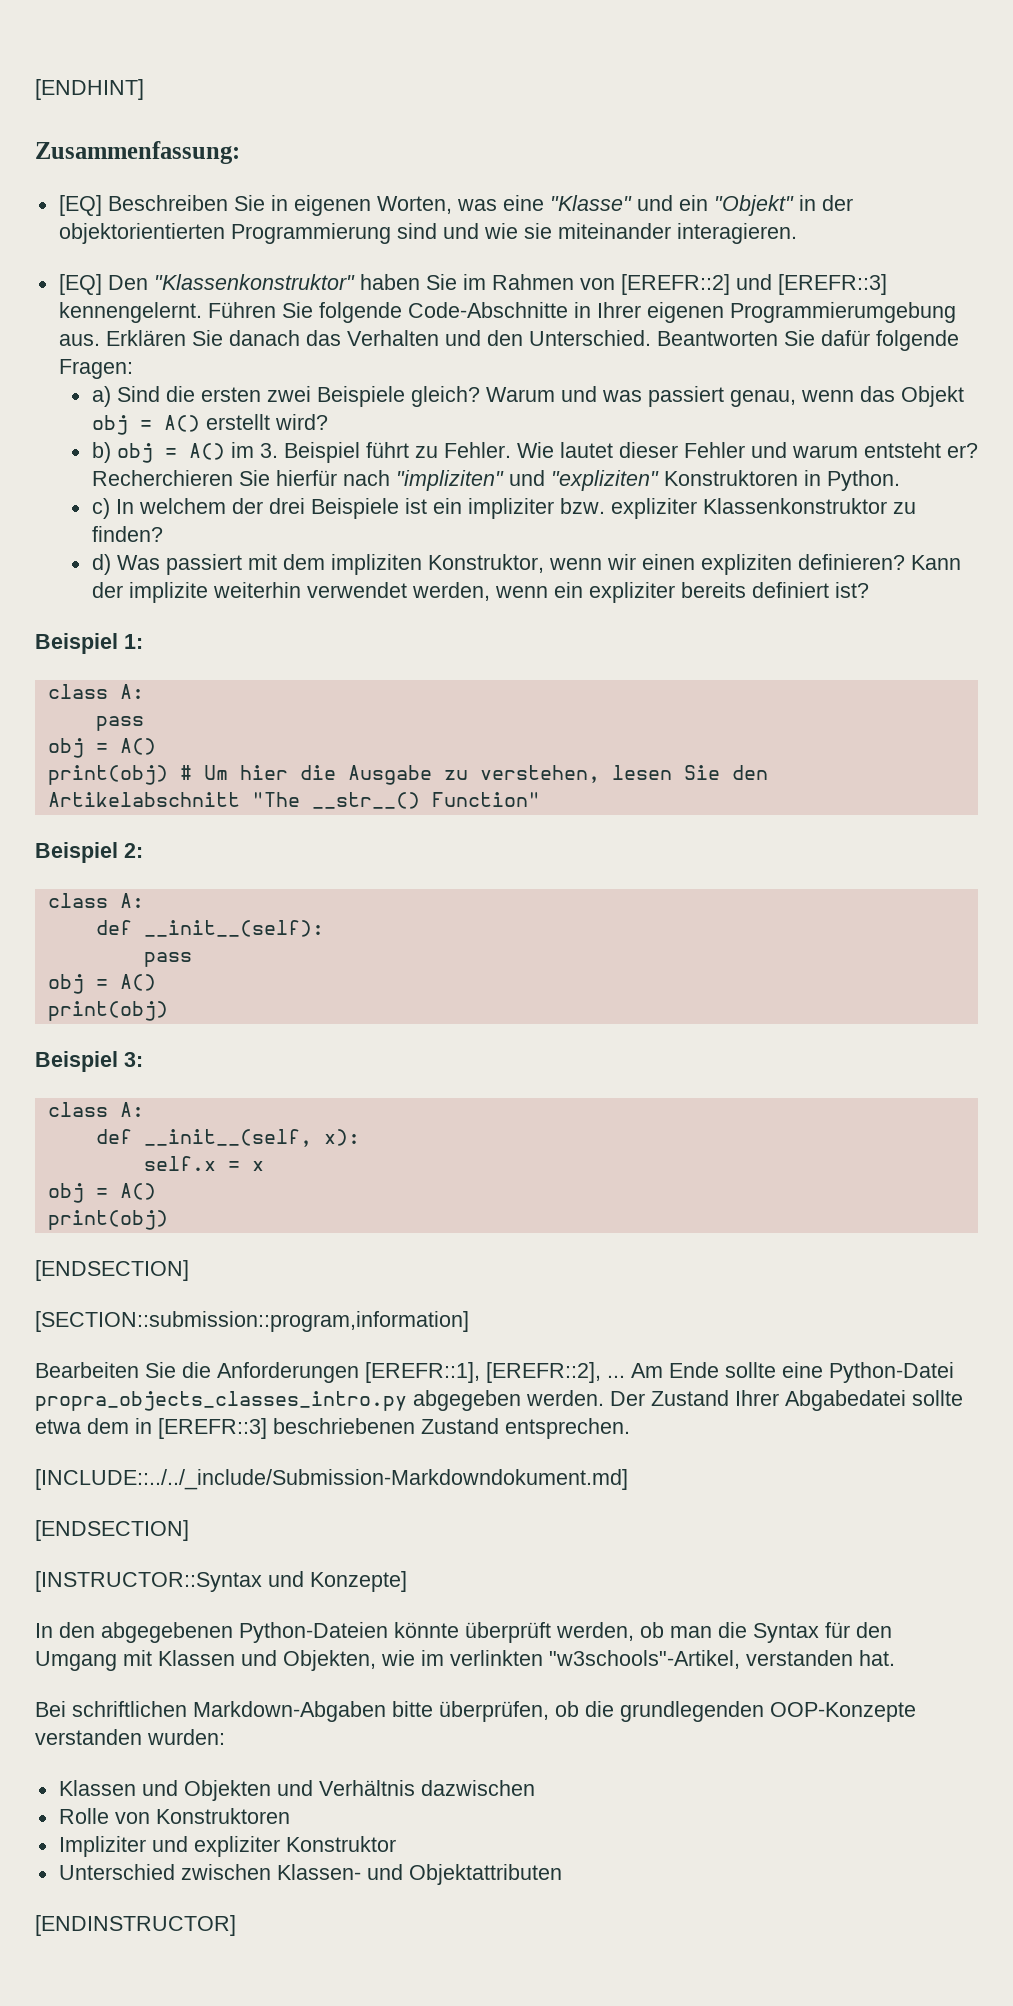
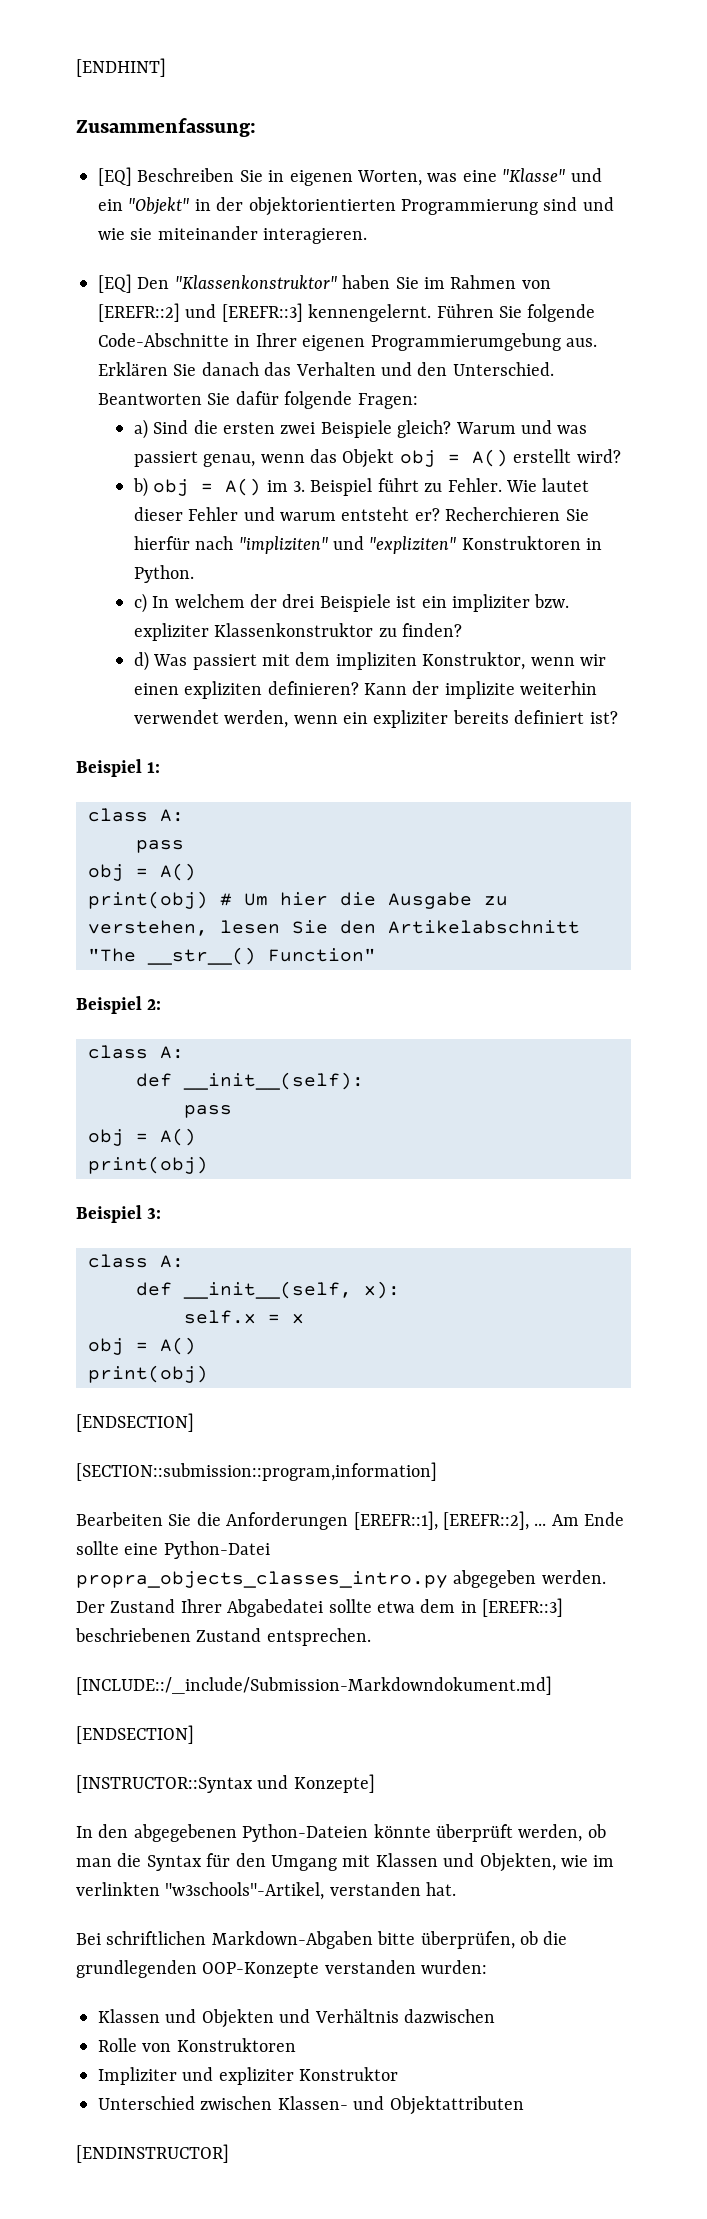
[35,1469,628,1490] [INCLUDE::../../_include/Submission-Markdowndokument.md] -> [76,1676,552,1695] [INCLUDE::/_include/Submission-Markdowndokument.md]

